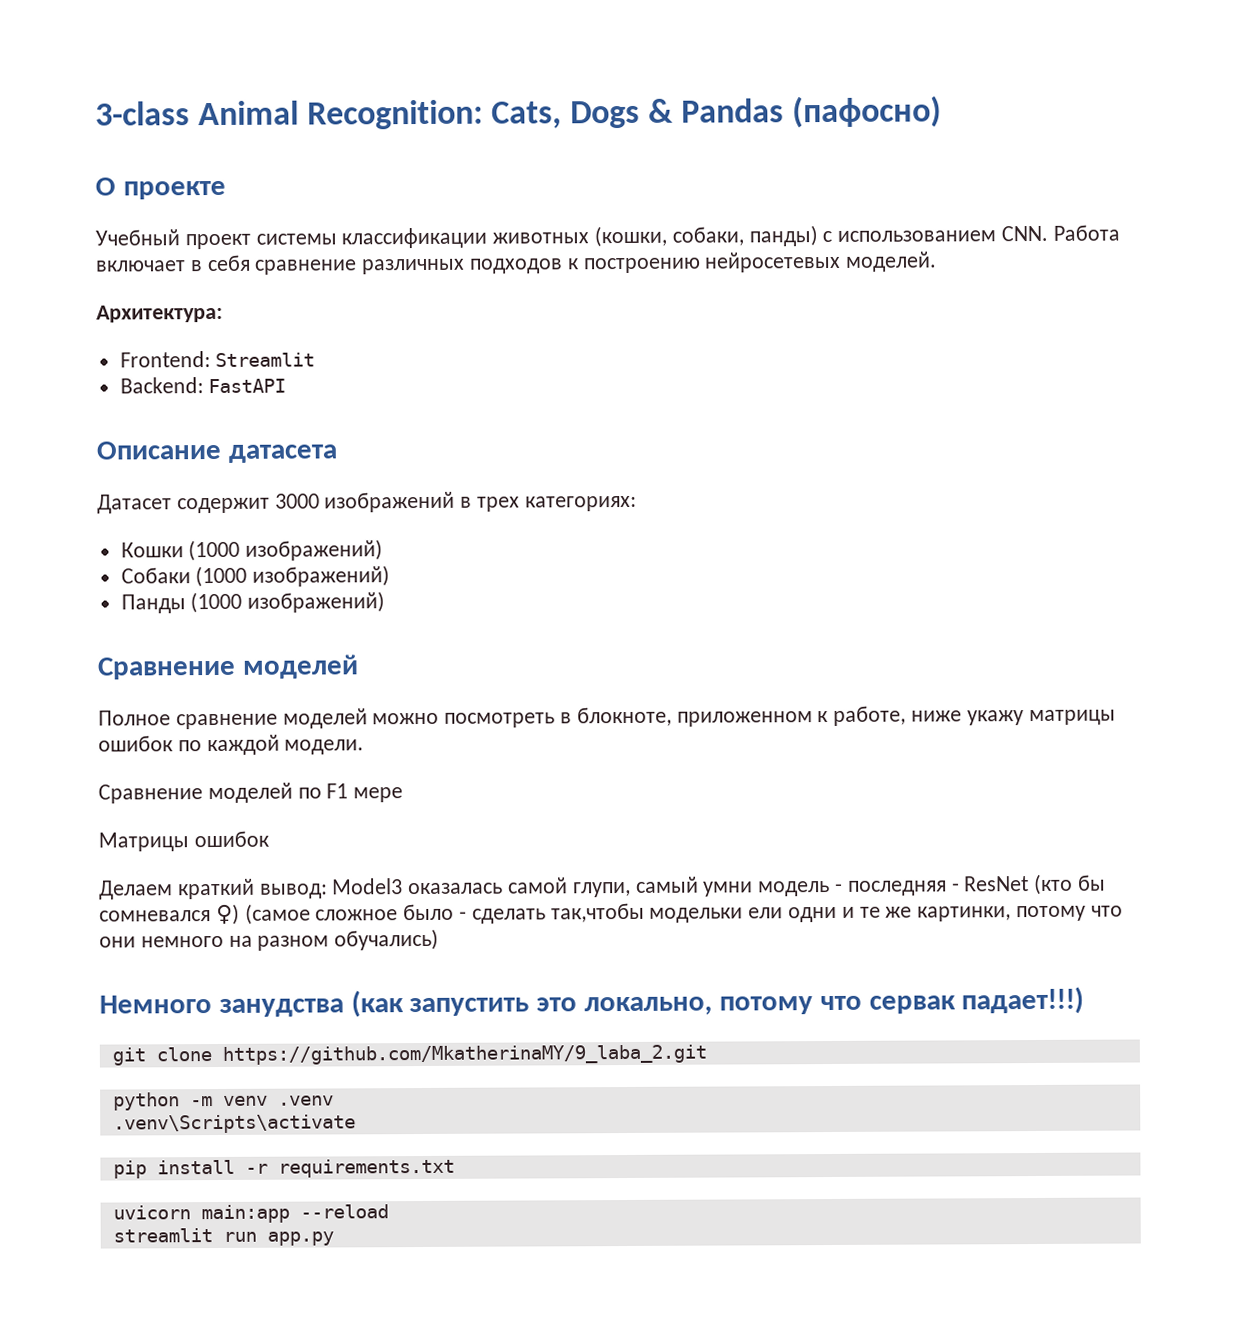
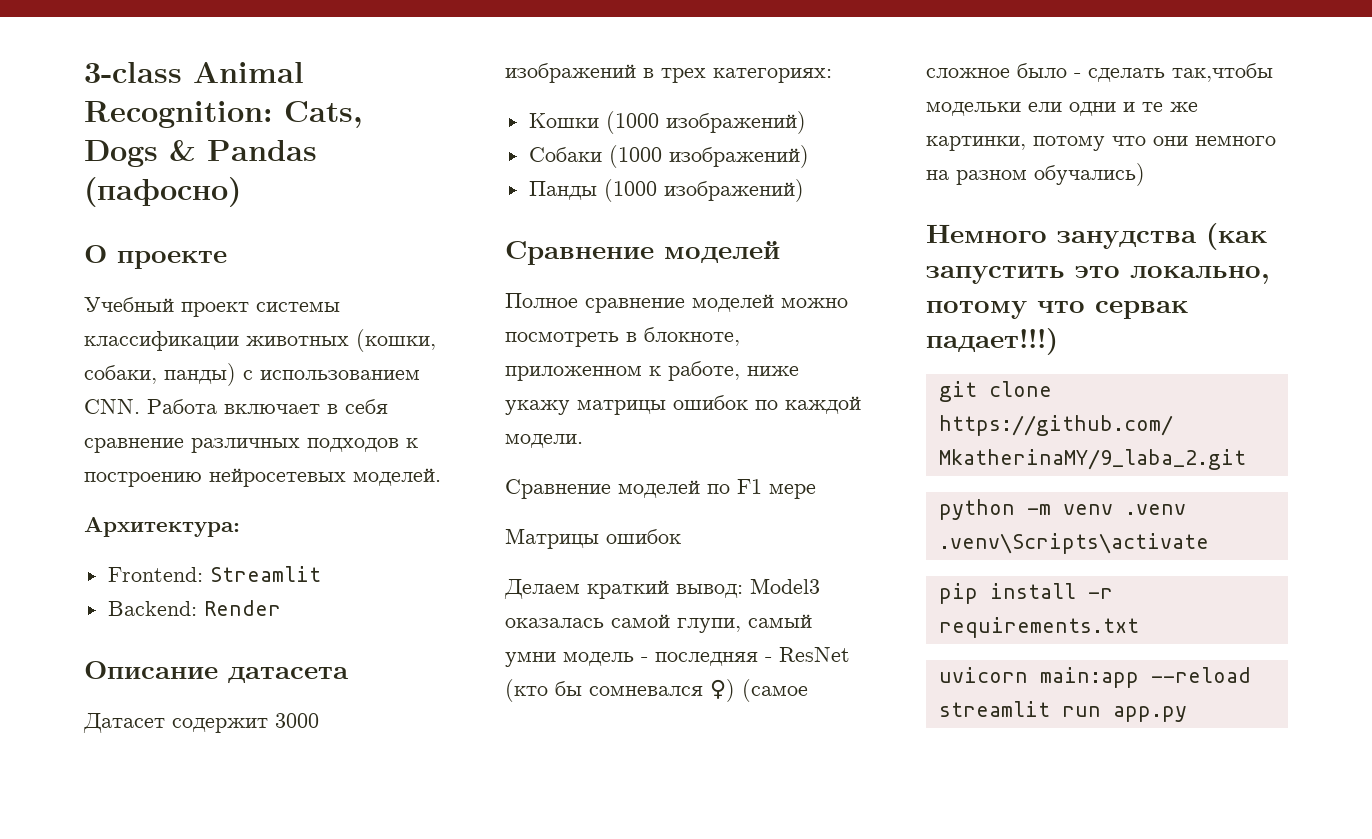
[208,378,287,394] FastAPI -> [203,600,281,616] Render

